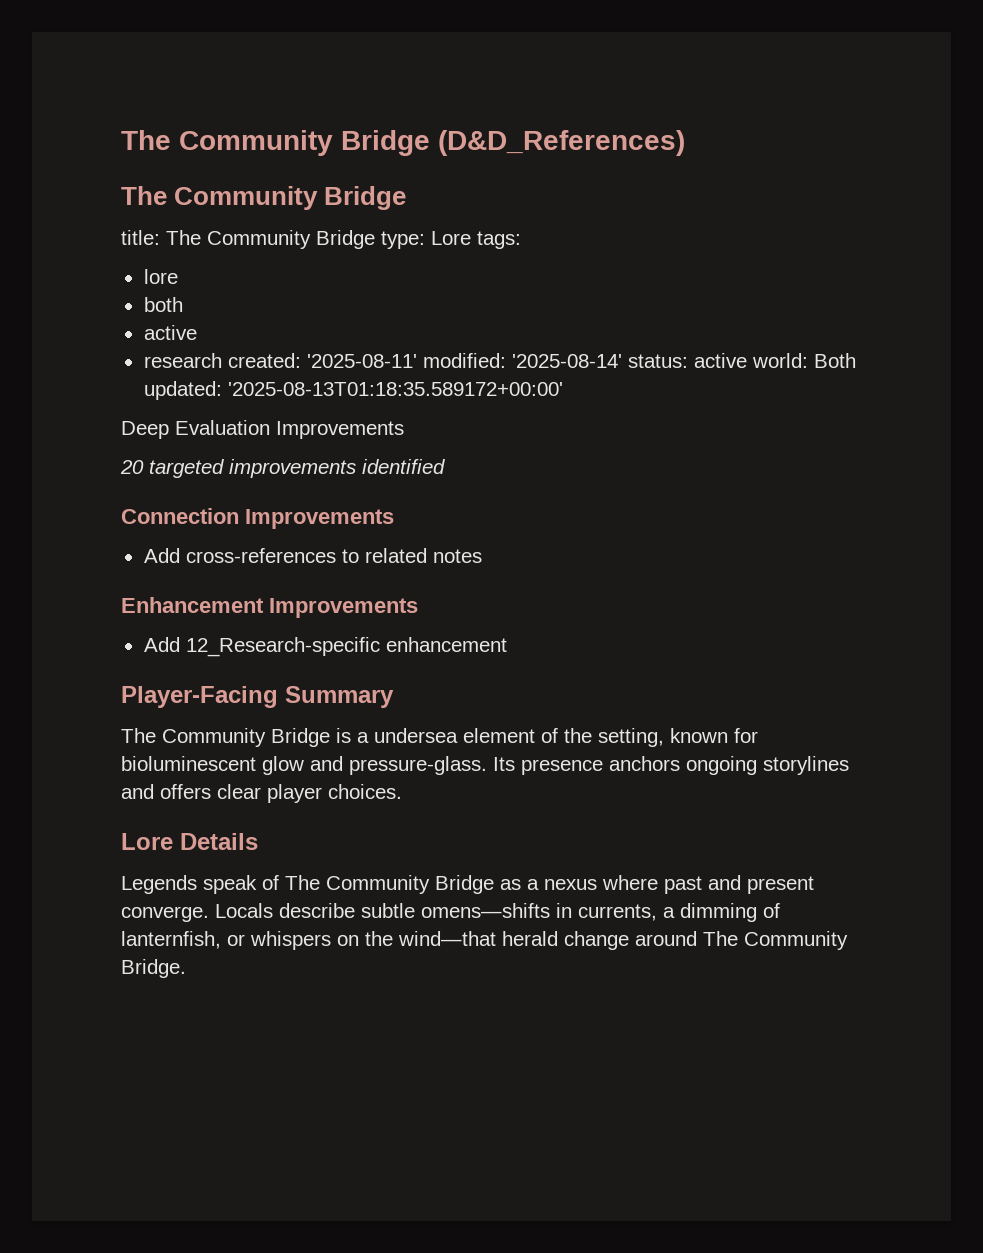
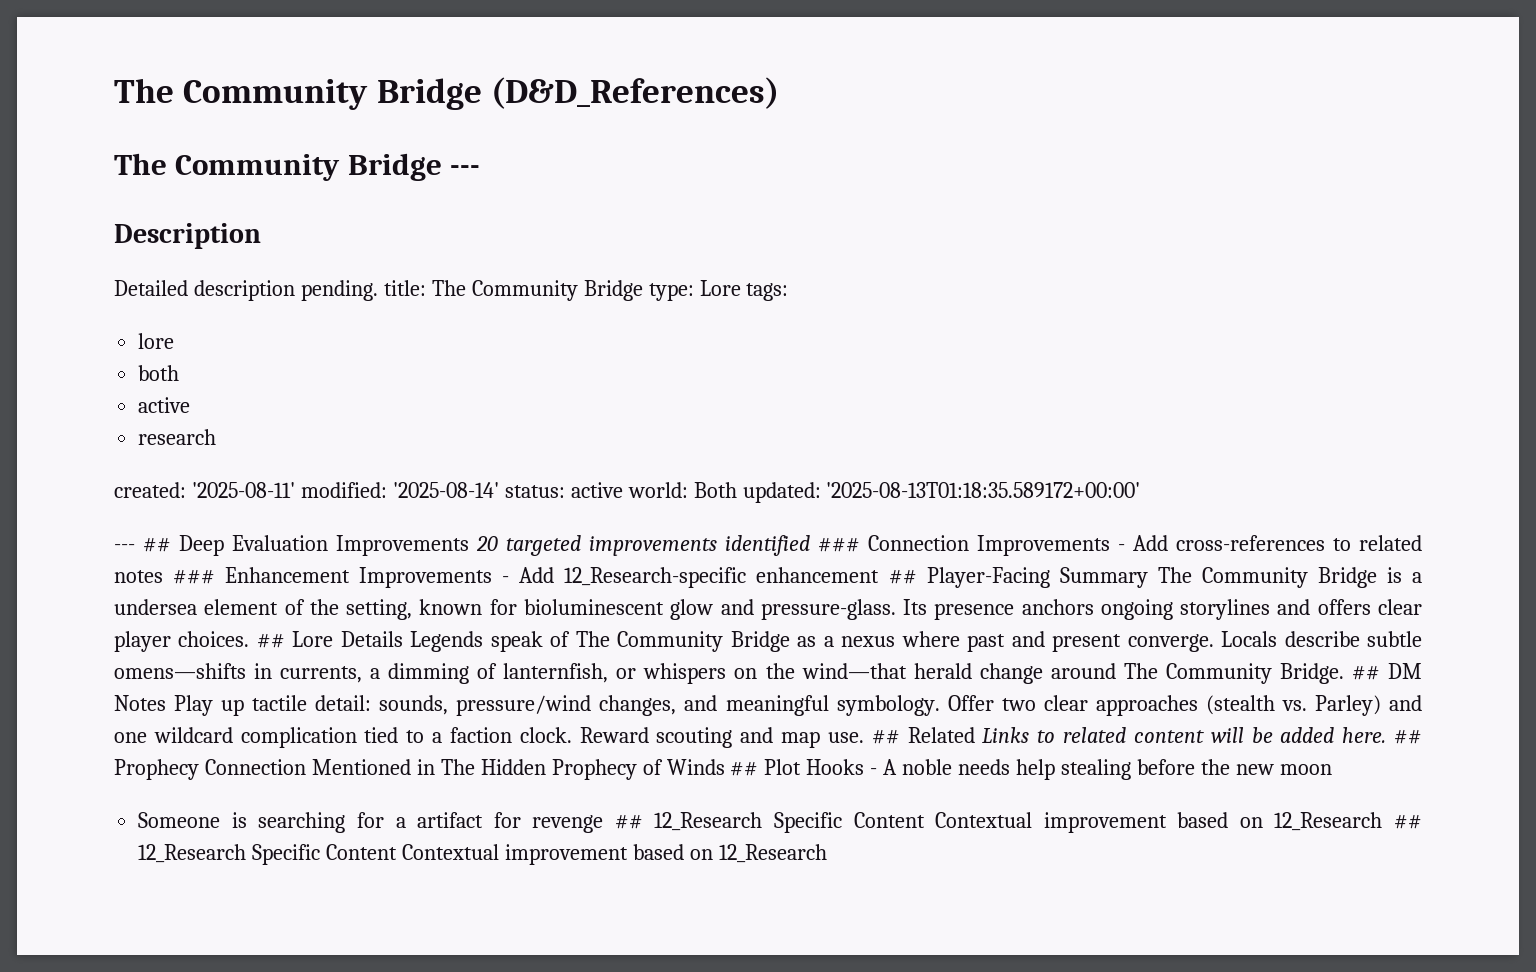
(407, 198) // -> [450,165,481,175] [114,223,261,249] [114,280,378,301] --- // Description // Detailed description pending.
(222, 360) none -> (217, 437) //
(563, 389) none -> [114,537,171,552] --- ##
(404, 430) // -> (469, 545) none
(445, 466) // -> [818,537,860,552] ###
(394, 519) // -> [1118,544,1125,551] -
(482, 556) // -> [173,569,216,584] ###
(418, 608) // -> [502,576,510,583] -
(507, 644) // -> [888,569,917,584] ##
(394, 697) // -> (1148, 577) none
(402, 791) // -> [256,633,285,648] ##
(258, 841) // -> (403, 639) none
(186, 968) none -> [1351,663,1422,680] [114,695,1423,716] [114,727,1423,748] [114,759,1332,780] [138,812,1422,833] [138,844,827,865] ## DM Notes Play up tactile detail: sounds, pressure/wind changes, and meaningful symbology. Offer two clear approaches (stealth vs. Parley) and one wildcard complication tied to a faction clock. Reward scouting and map use. ## Related Links to related content will be added here. ## Prophecy Connection Mentioned in The Hidden Prophecy of Winds ## Plot Hooks - A noble needs help stealing before the new moon // Someone is searching for a artifact for revenge ## 12_Research Specific Content Contextual improvement based on 12_Research ## 12_Research Specific Content Contextual improvement based on 12_Research

